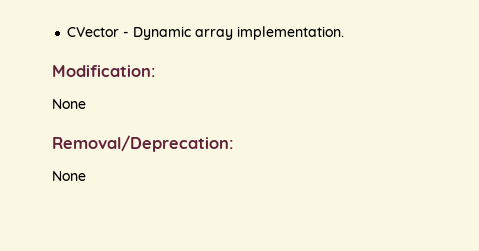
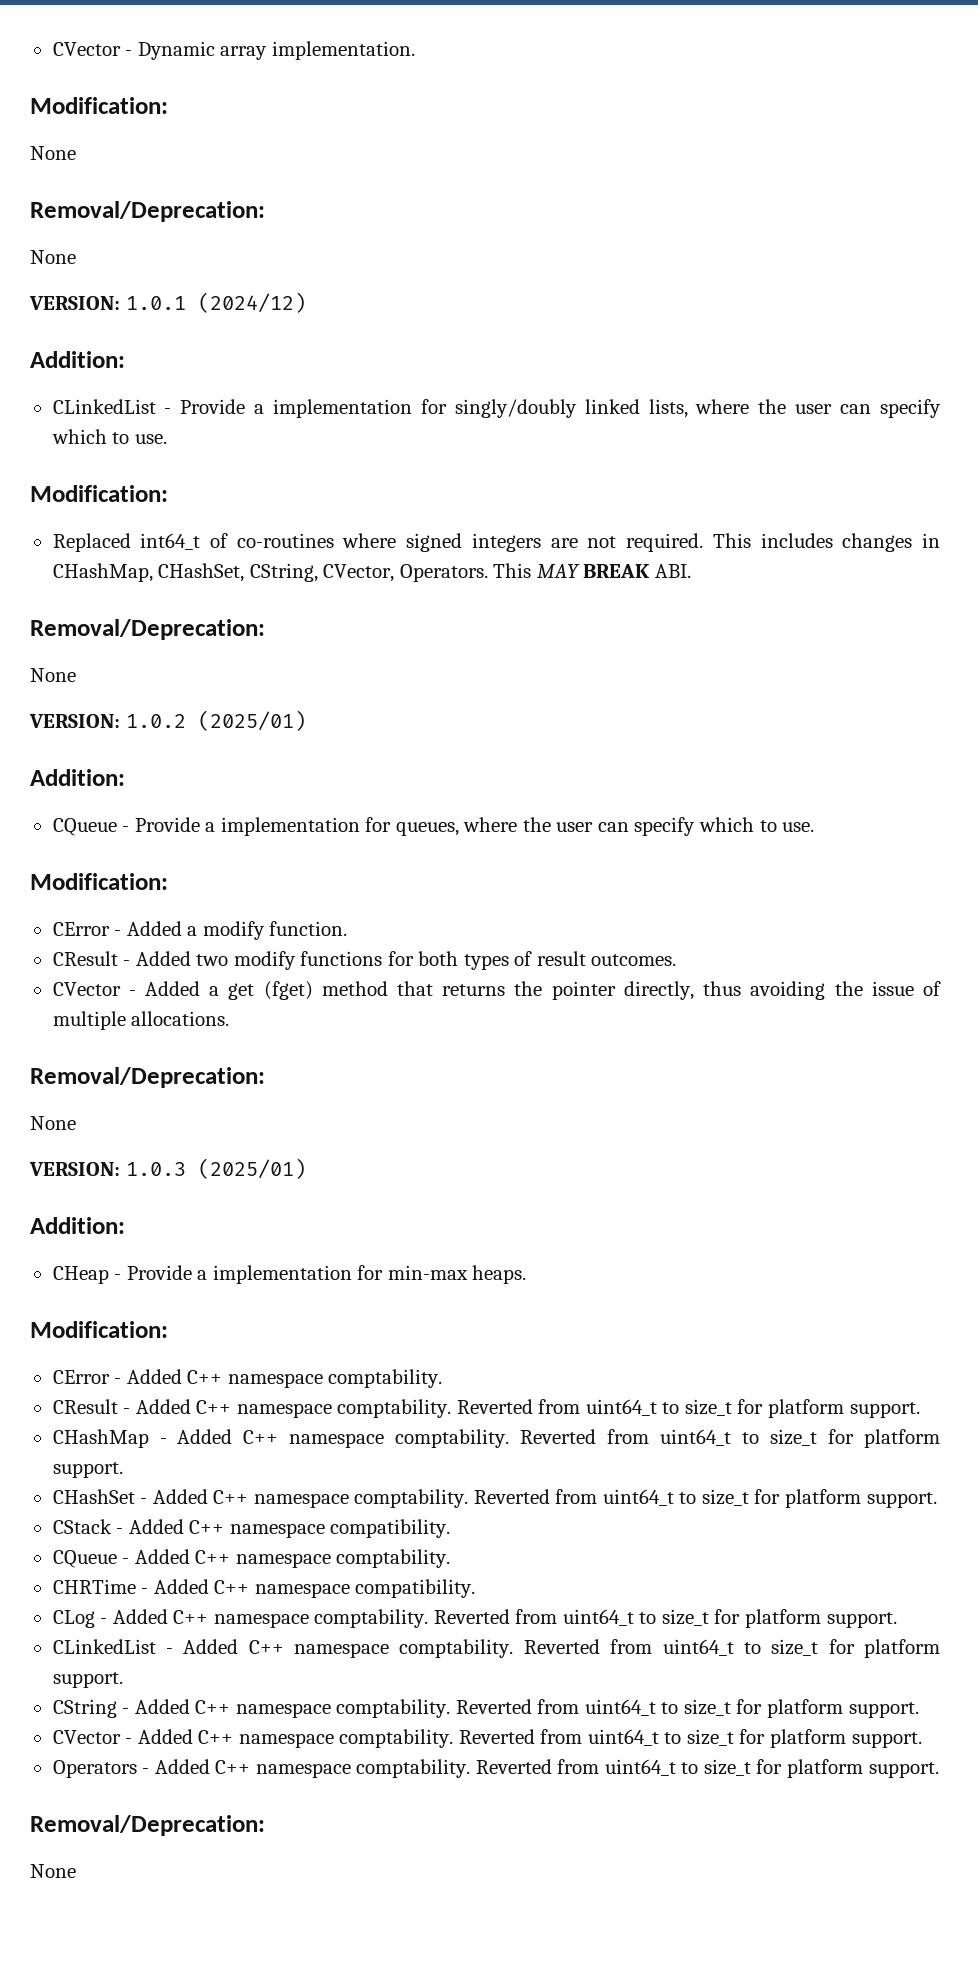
(86, 176) none -> [29,292,306,313] [30,351,125,368] [52,399,942,418] [51,429,167,444] [30,485,168,502] [52,533,940,552] [52,563,691,582] [30,619,265,640] [30,668,76,682] [29,710,306,731] [30,769,125,786] [52,817,815,836] [30,873,168,890] [52,921,348,940] [52,951,677,970] [52,981,942,1000] [52,1011,230,1030] [30,1067,265,1088] [30,1116,76,1130] [29,1158,306,1179] [30,1217,125,1234] [52,1265,527,1284] [30,1321,168,1338] [52,1369,443,1388] [52,1399,920,1418] [52,1429,940,1448] [52,1462,123,1478] [52,1489,937,1508] [52,1519,451,1538] [52,1549,451,1568] [52,1579,476,1598] [52,1609,897,1628] [52,1639,941,1658] [52,1672,123,1688] [52,1699,919,1718] [52,1729,922,1748] [52,1759,939,1778] [30,1815,265,1836] [30,1864,76,1878] // VERSION: 1.0.1 (2024/12) // Addition: // CLinkedList - Provide a implementation for singly/doubly linked lists, where the user can specify which to use. // Modification: // Replaced int64_t of co-routines where signed integers are not required. This includes changes in CHashMap, CHashSet, CString, CVector, Operators. This MAY BREAK ABI. // Removal/Deprecation: // None // VERSION: 1.0.2 (2025/01) // Addition: // CQueue - Provide a implementation for queues, where the user can specify which to use. // Modification: // CError - Added a modify function. // CResult - Added two modify functions for both types of result outcomes. // CVector - Added a get (fget) method that returns the pointer directly, thus avoiding the issue of multiple allocations. // Removal/Deprecation: // None // VERSION: 1.0.3 (2025/01) // Addition: // CHeap - Provide a implementation for min-max heaps. // Modification: // CError - Added C++ namespace comptability. // CResult - Added C++ namespace comptability. Reverted from uint64_t to size_t for platform support. // CHashMap - Added C++ namespace comptability. Reverted from uint64_t to size_t for platform support. // CHashSet - Added C++ namespace comptability. Reverted from uint64_t to size_t for platform support. // CStack - Added C++ namespace compatibility. // CQueue - Added C++ namespace comptability. // CHRTime - Added C++ namespace compatibility. // CLog - Added C++ namespace comptability. Reverted from uint64_t to size_t for platform support. // CLinkedList - Added C++ namespace comptability. Reverted from uint64_t to size_t for platform support. // CString - Added C++ namespace comptability. Reverted from uint64_t to size_t for platform support. // CVector - Added C++ namespace comptability. Reverted from uint64_t to size_t for platform support. // Operators - Added C++ namespace comptability. Reverted from uint64_t to size_t for platform support. // Removal/Deprecation: // None

